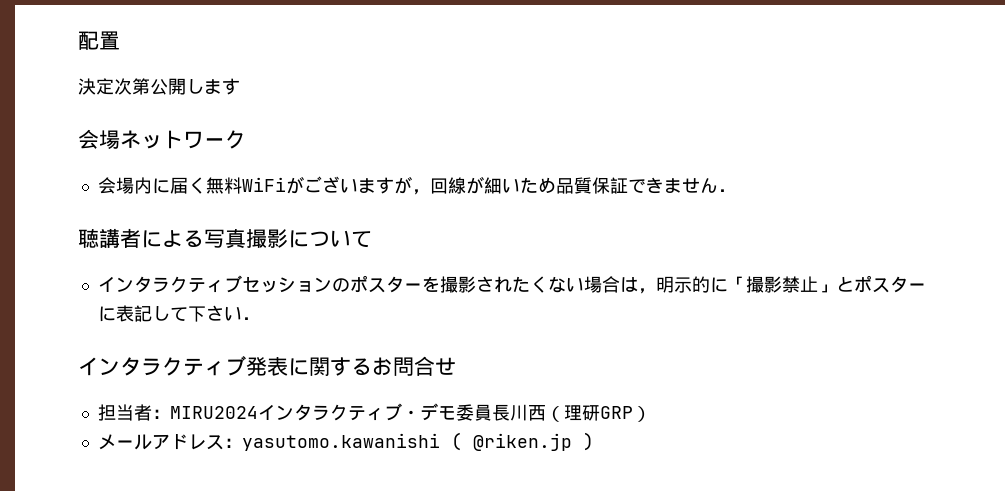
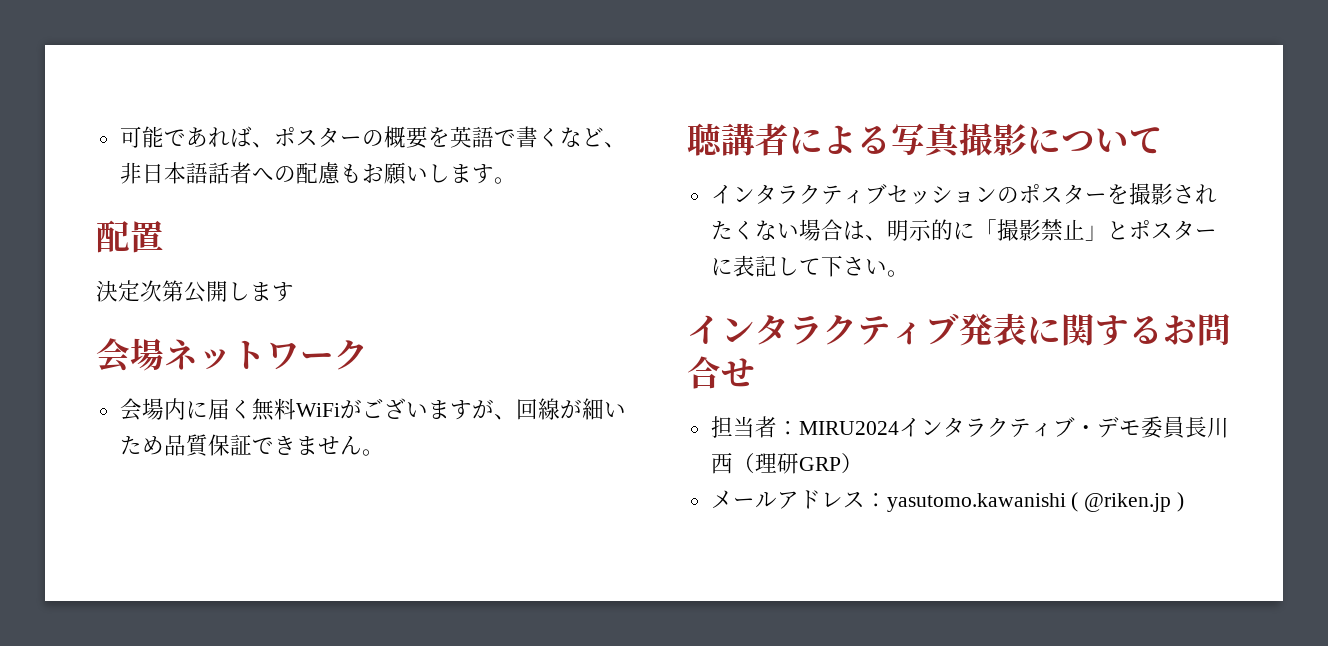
(78, 40) none -> [119,126,626,149] [119,162,516,185] 可能であれば、ポスターの概要を英語で書くなど、非日本語話者への配慮もお願いします。 //
[411,189,430,195] ， -> [493,414,516,420] 、
[717,189,736,192] ． -> [361,449,384,456] 。
[637,288,656,294] ， -> [864,235,887,241] 、
[241,317,260,320] ． -> [886,270,909,277] 。

